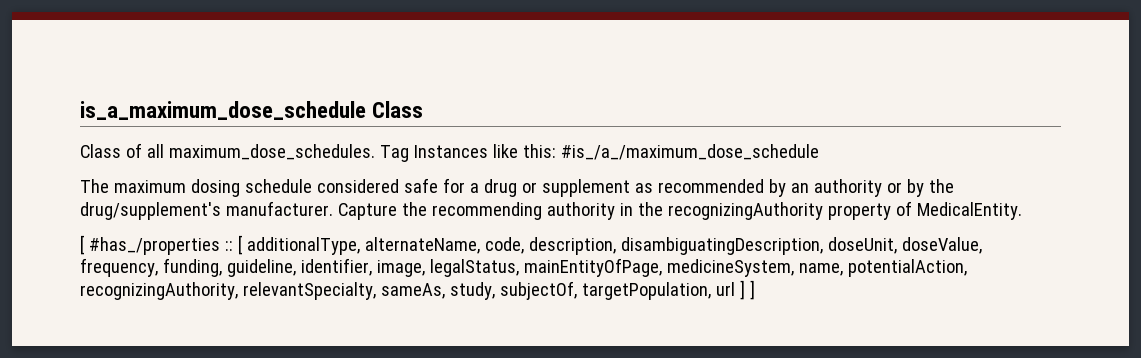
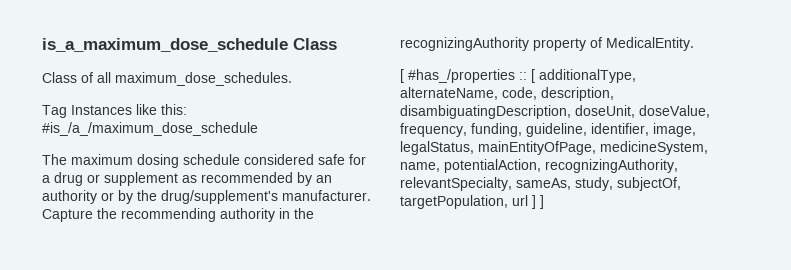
(375, 152) none -> (292, 79) //

